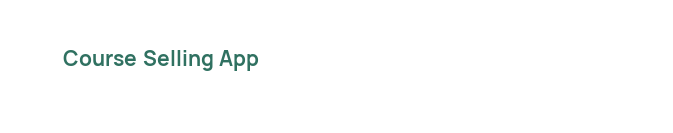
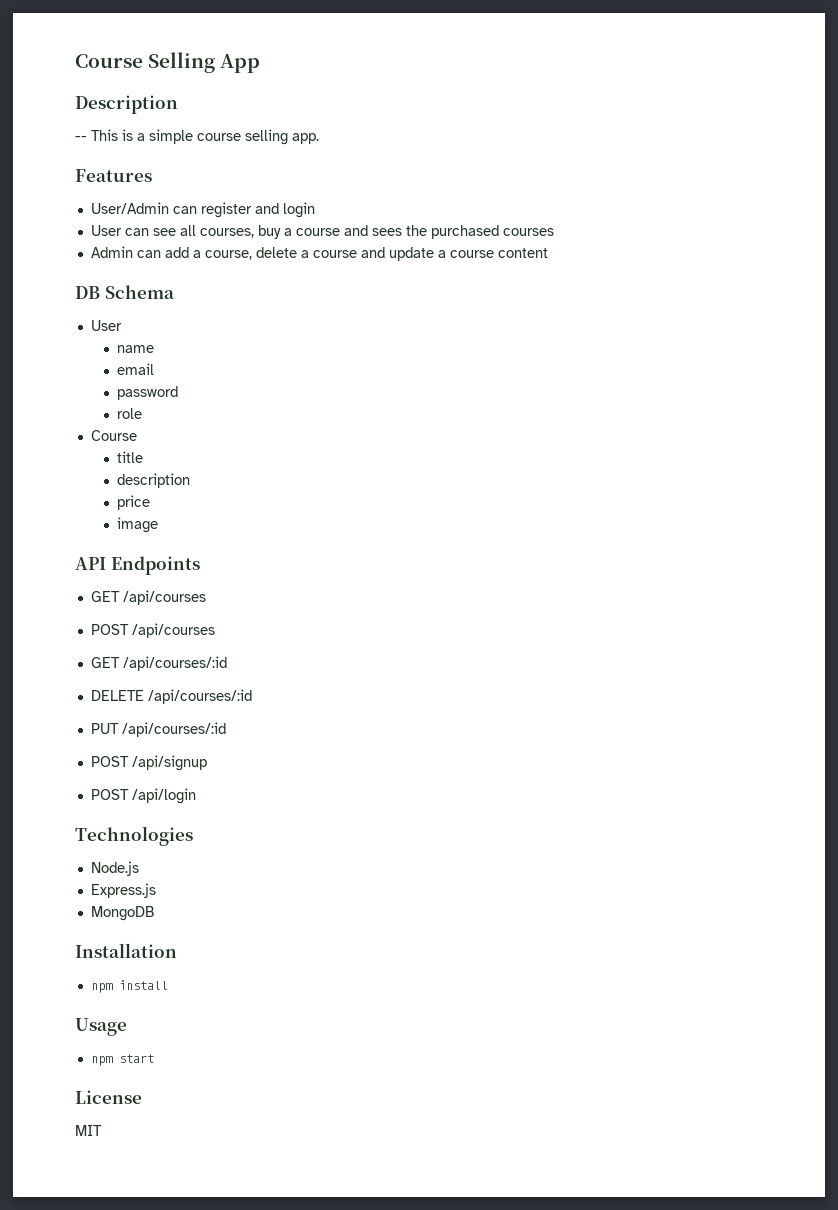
(260, 60) none -> [75,95,178,114] [75,129,319,145] [75,169,152,182] [90,202,315,218] [90,225,554,239] [90,246,548,261] [75,285,174,299] [90,320,122,331] [116,345,154,353] [116,363,154,375] [116,386,178,400] [116,408,142,419] [90,430,137,441] [116,451,143,463] [116,473,190,488] [116,495,150,510] [116,517,158,533] [75,556,200,575] [90,590,206,605] [90,623,215,638] [90,656,227,671] [90,689,252,704] [90,722,226,737] [90,755,207,771] [90,788,196,804] [75,826,193,846] [90,861,139,876] [90,883,156,898] [90,906,154,921] [75,943,177,958] [90,980,168,993] [75,1018,127,1036] [90,1054,154,1066] [75,1090,142,1104] [75,1125,102,1136] // Description // -- This is a simple course selling app. // Features // User/Admin can register and login // User can see all courses, buy a course and sees the purchased courses // Admin can add a course, delete a course and update a course content // DB Schema // User // name // email // password // role // Course // title // description // price // image // API Endpoints // GET /api/courses // POST /api/courses // GET /api/courses/:id // DELETE /api/courses/:id // PUT /api/courses/:id // POST /api/signup // POST /api/login // Technologies // Node.js // Express.js // MongoDB // Installation // npm install // Usage // npm start // License // MIT

